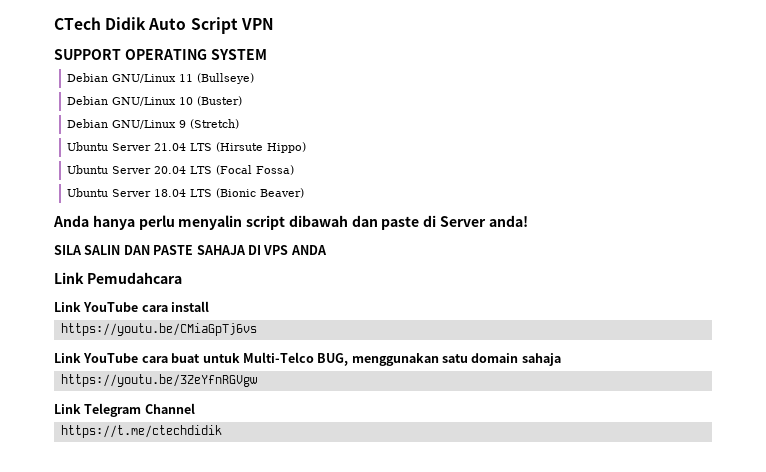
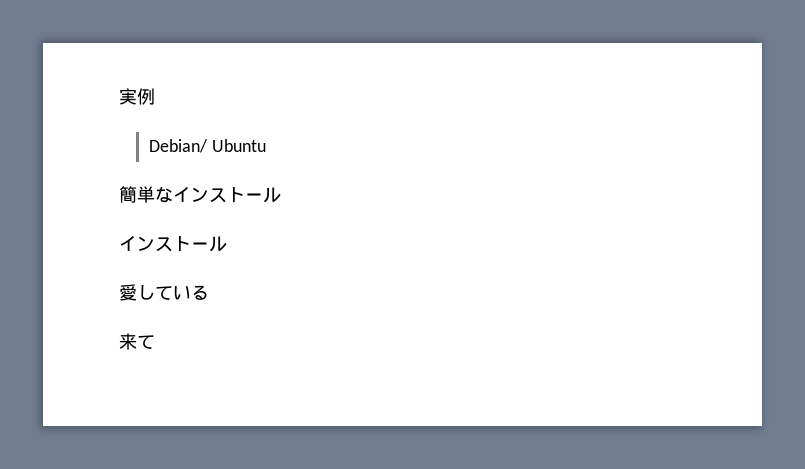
[54,17,274,34] [54,49,267,60] [67,73,255,84] [67,96,243,106] [67,119,240,129] [67,142,307,153] [67,165,295,175] [67,188,305,198] [53,215,528,230] [54,245,327,255] [54,272,182,284] [54,301,210,312] [60,323,257,336] [54,352,561,366] [60,374,257,387] [54,403,195,417] [60,425,222,438] CTech Didik Auto Script VPN // SUPPORT OPERATING SYSTEM // Debian GNU/Linux 11 (Bullseye) // Debian GNU/Linux 10 (Buster) // Debian GNU/Linux 9 (Stretch) // Ubuntu Server 21.04 LTS (Hirsute Hippo) // Ubuntu Server 20.04 LTS (Focal Fossa) // Ubuntu Server 18.04 LTS (Bionic Beaver) // Anda hanya perlu menyalin script dibawah dan paste di Server anda! // SILA SALIN DAN PASTE SAHAJA DI VPS ANDA // Link Pemudahcara // Link YouTube cara install // https://youtu.be/CMiaGpTj6vs // Link YouTube cara buat untuk Multi-Telco BUG, menggunakan satu domain sahaja // https://youtu.be/3ZeYfnRGVgw // Link Telegram Channel // https://t.me/ctechdidik -> [119,88,155,105] [148,139,266,153] [119,186,281,203] [119,235,227,252] [119,284,209,301] [119,333,155,350] 実例 // Debian/ Ubuntu // 簡単なインストール // インストール // 愛している // 来て

